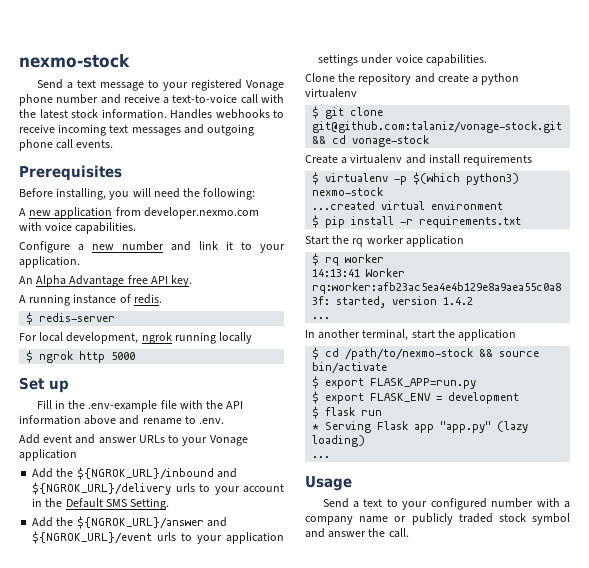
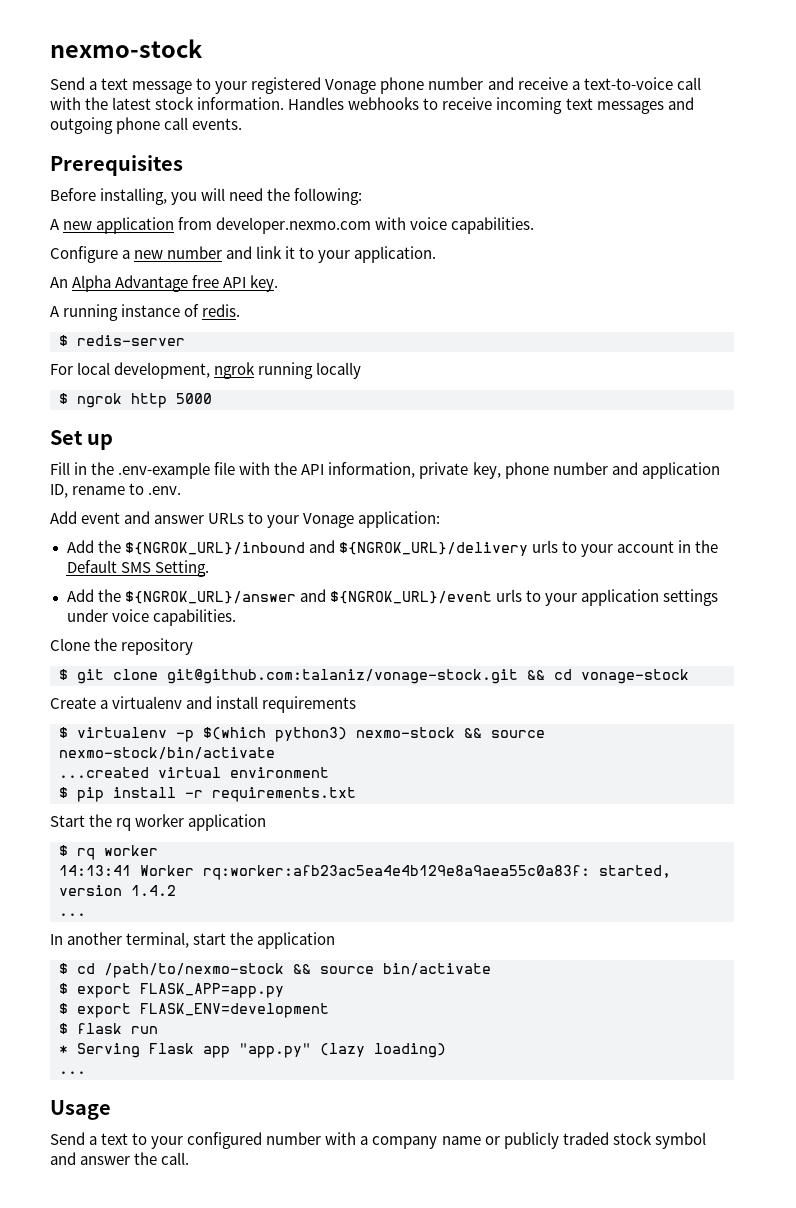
[19,415,140,425] information above and -> [328,462,720,479] [50,484,68,498] information, private key, phone number and application ID,
[19,449,77,461] application -> [358,511,441,528] application:
[414,73,520,85] [305,88,357,98] and create a python virtualenv -> (194, 646) none
(384, 191) none -> [464,728,545,738] [59,747,275,760] && source nexmo-stock/bin/activate
[370,378,477,389] [312,391,520,404] FLASK_APP=run.py // $ export FLASK_ENV = development -> [140,983,284,998] [59,1003,329,1018] FLASK_APP=app.py // $ export FLASK_ENV=development

